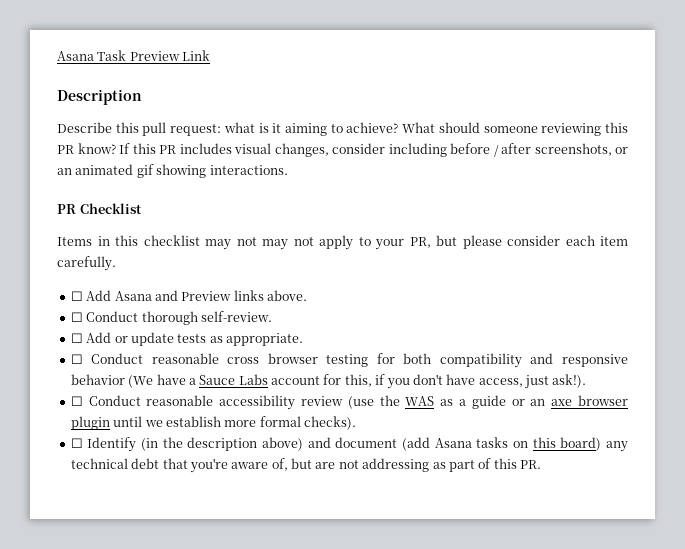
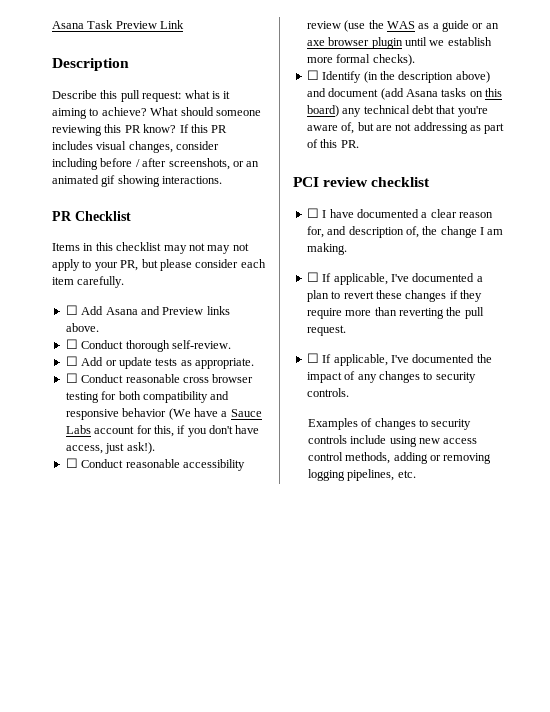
(541, 464) none -> [293,177,431,187] [306,208,493,218] [306,226,504,238] [306,243,347,255] [306,272,483,285] [306,290,482,302] [306,307,484,319] [306,325,346,336] [306,353,492,366] [306,371,476,383] [306,388,349,397] [307,418,472,430] [307,435,478,447] [307,452,492,464] [307,469,416,481] // PCI review checklist // ☐ I have documented a clear reason for, and description of, the change I am making. // ☐ If applicable, I've documented a plan to revert these changes if they require more than reverting the pull request. // ☐ If applicable, I've documented the impact of any changes to security controls. // Examples of changes to security controls include using new access control methods, adding or removing logging pipelines, etc.

